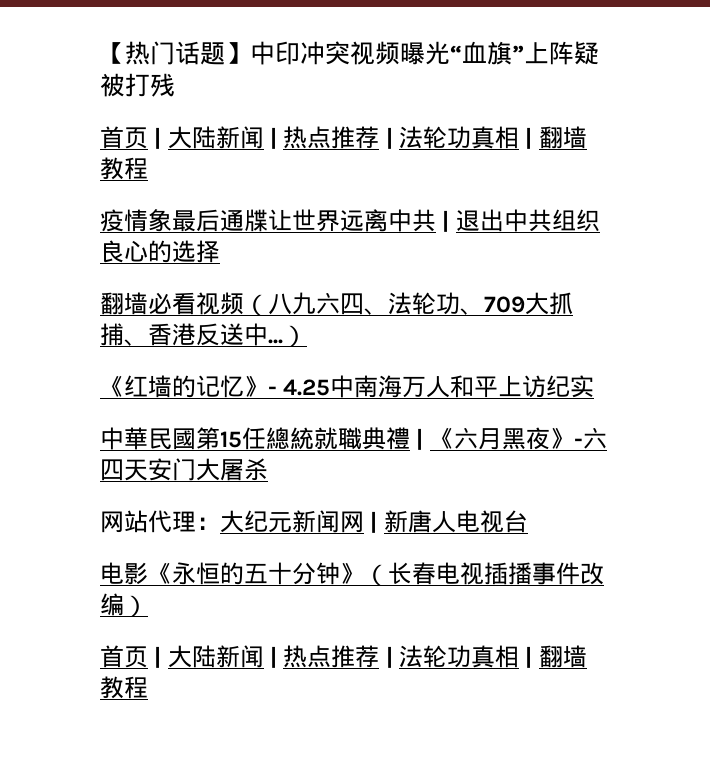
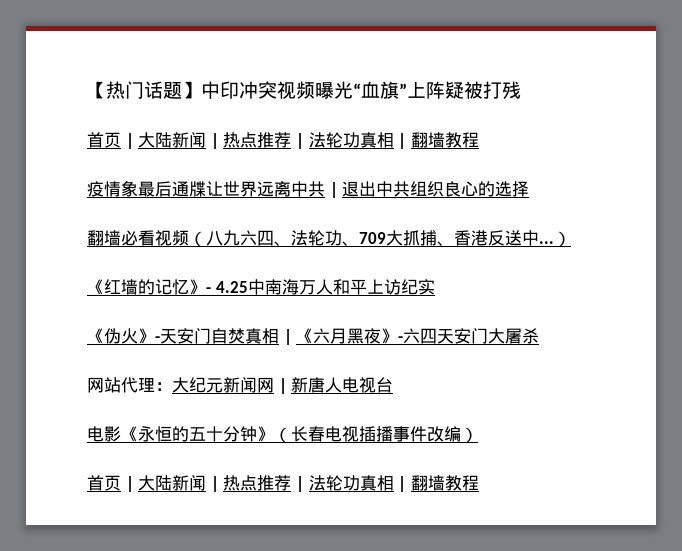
[100,427,410,450] 中華民國第15任總統就職典禮 -> [87,328,279,344] 《伪火》-天安门自焚真相

